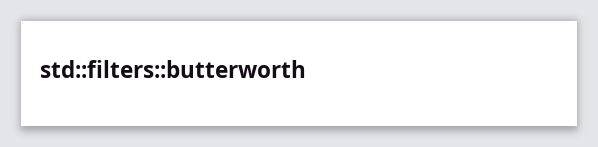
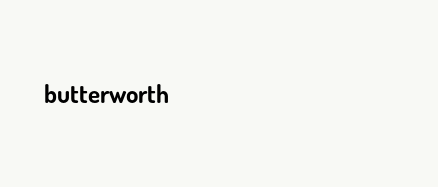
[40,60,306,78] std::filters::butterworth -> [44,84,169,103] butterworth

